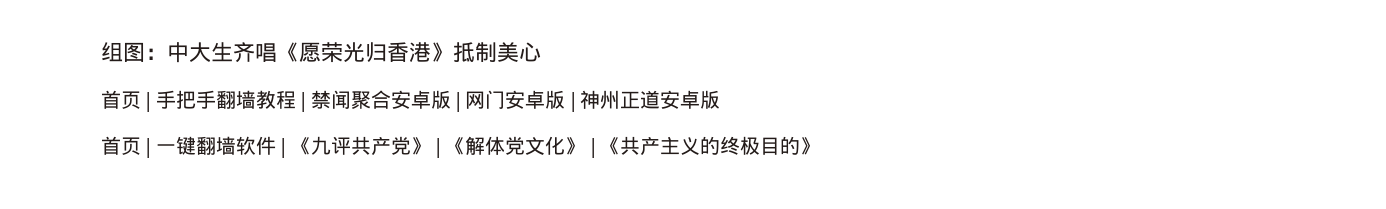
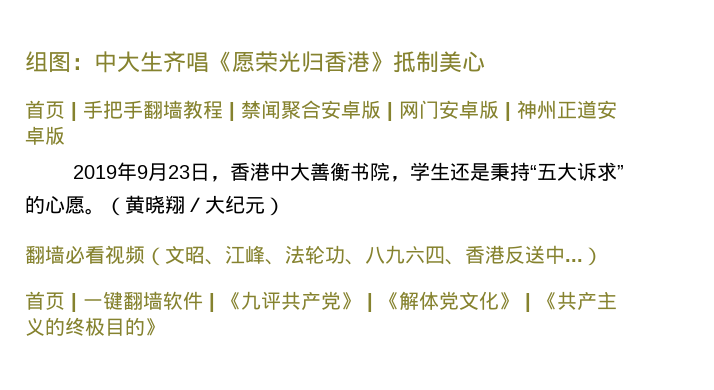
(721, 99) none -> [72,162,624,182] [25,195,285,216] [25,245,603,266] // 2019年9月23日，香港中大善衡书院，学生还是秉持“五大诉求”的心愿。（黄晓翔／大纪元） // 翻墙必看视频（文昭、江峰、法轮功、八九六四、香港反送中...）

